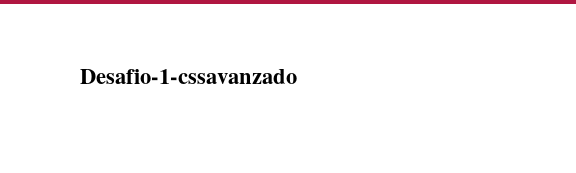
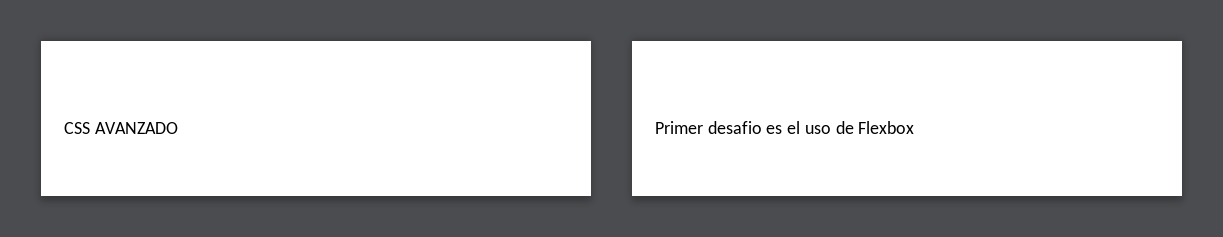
[80,69,297,84] Desafio-1-cssavanzado -> [64,122,178,134] [655,121,915,134] CSS AVANZADO // Primer desafio es el uso de Flexbox

